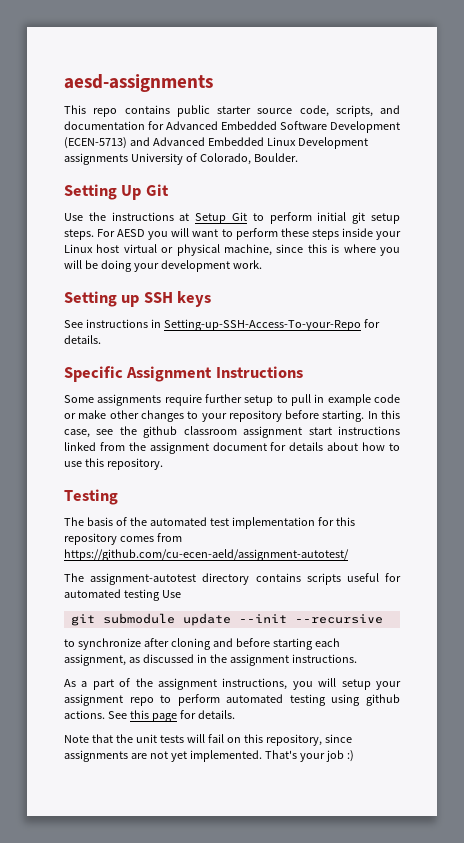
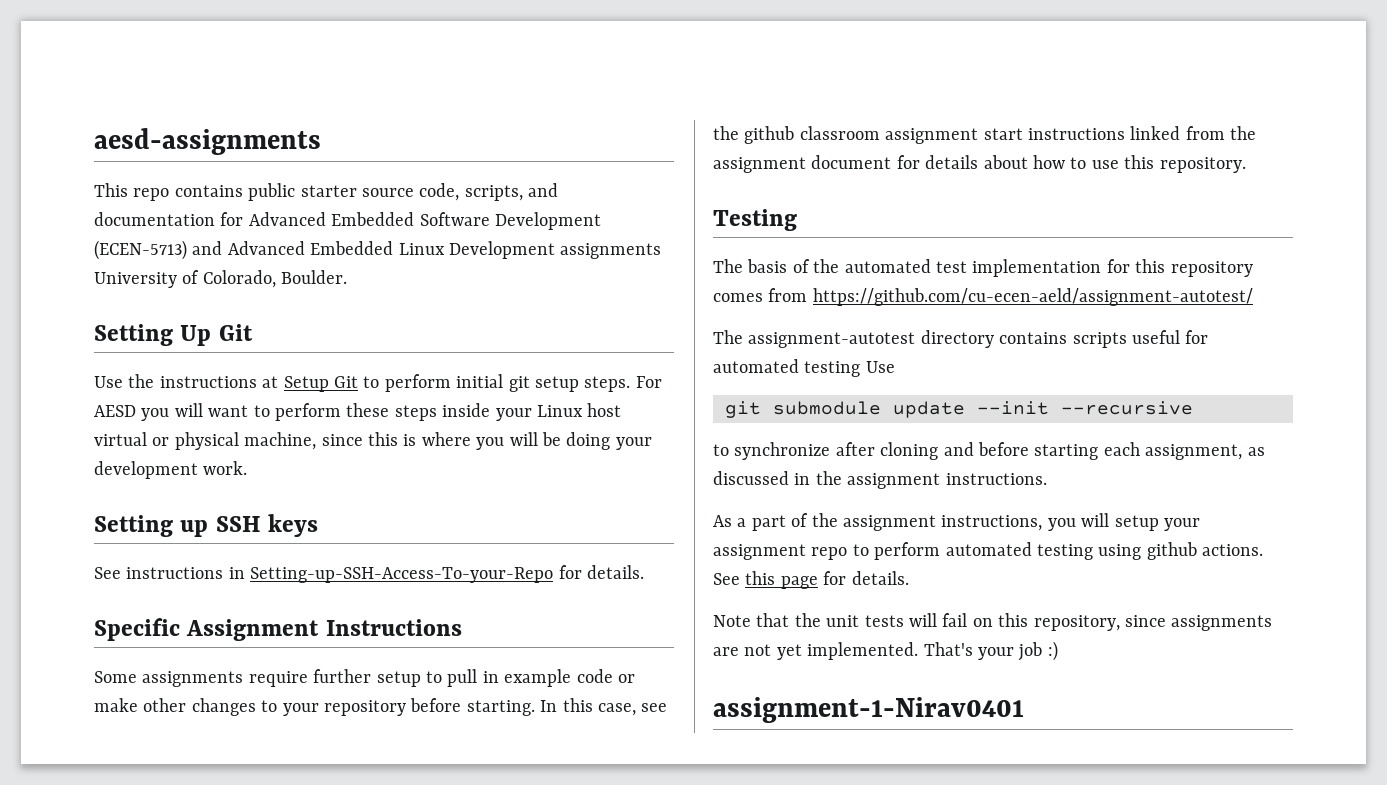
(354, 756) none -> [713,697,1024,723] // assignment-1-Nirav0401

